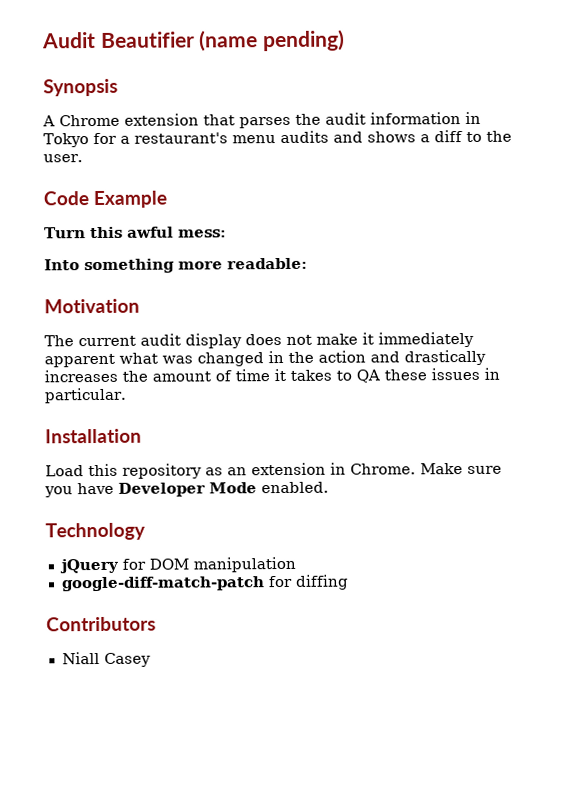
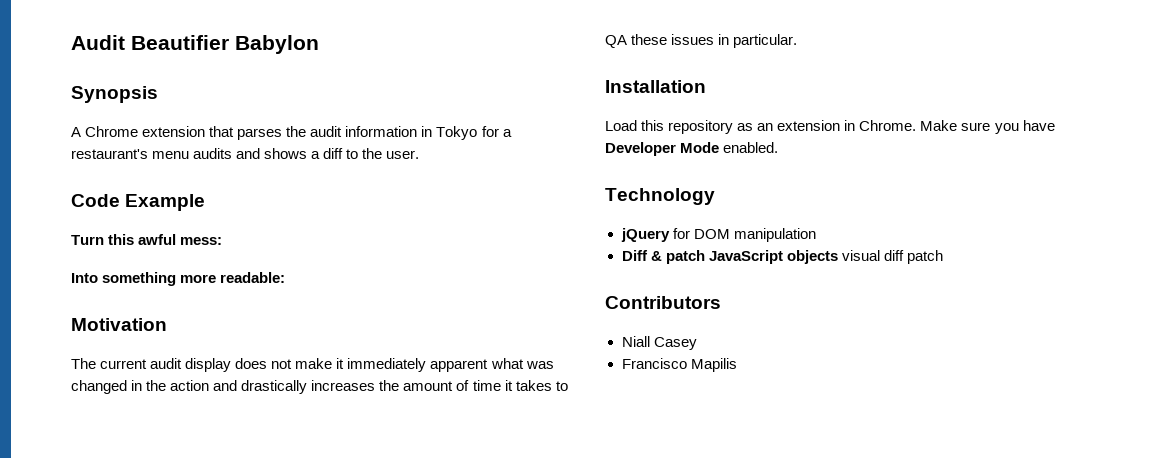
[199,29,345,52] (name pending) -> [235,35,319,54] Babylon
[60,574,349,592] google-diff-match-patch for diffing -> [621,250,943,264] Diff & patch JavaScript objects visual diff patch
(151, 659) none -> [621,358,737,372] // Francisco Mapilis

